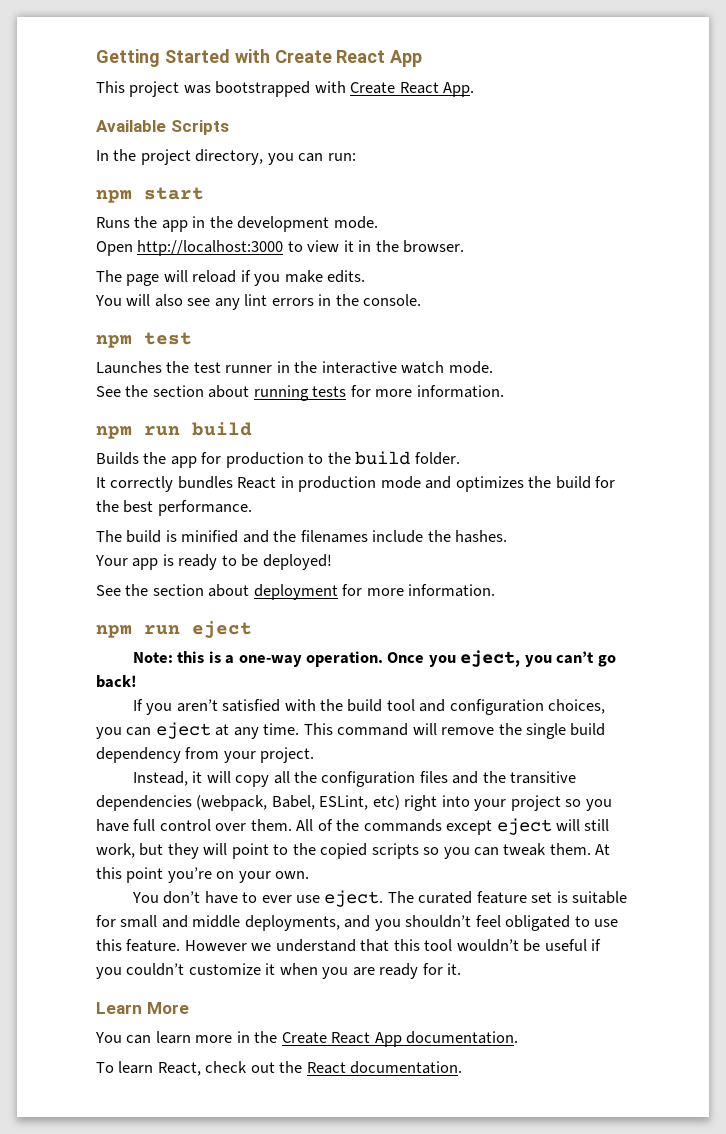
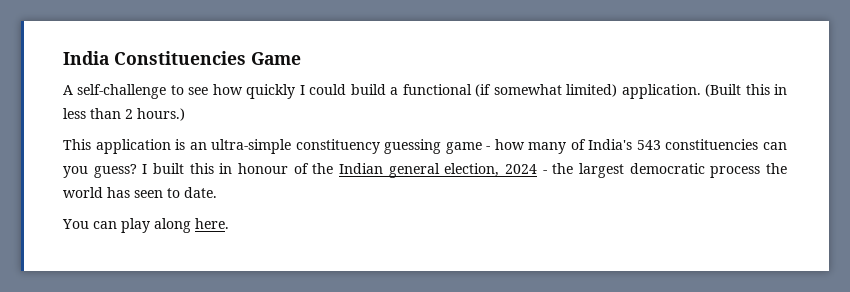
[96,49,423,67] [96,81,475,97] [96,120,229,135] [96,149,356,165] [96,187,204,203] [96,216,378,232] [96,240,465,256] [96,270,366,286] [95,294,422,310] [96,332,192,348] [96,361,493,374] [96,385,504,401] [96,422,252,439] [96,451,460,468] [96,476,616,492] [96,500,252,516] [96,530,508,543] [95,554,332,570] [96,584,496,600] [96,621,252,638] [132,650,616,667] [96,675,137,688] [132,699,606,715] [96,722,606,739] [96,747,315,763] [132,771,577,787] [96,795,612,811] [96,818,610,835] [96,843,611,859] [96,867,310,883] [131,890,628,907] [96,915,619,931] [96,939,602,952] [96,963,462,979] [96,1002,189,1014] [95,1031,519,1047] [96,1061,463,1076] Getting Started with Create React App // This project was bootstrapped with Create React App. // Available Scripts // In the project directory, you can run: // npm start // Runs the app in the development mode. // Open http://localhost:3000 to view it in the browser. // The page will reload if you make edits. // You will also see any lint errors in the console. // npm test // Launches the test runner in the interactive watch mode. // See the section about running tests for more information. // npm run build // Builds the app for production to the build folder. // It correctly bundles React in production mode and optimizes the build for the best performance. // The build is minified and the filenames include the hashes. // Your app is ready to be deployed! // See the section about deployment for more information. // npm run eject // Note: this is a one-way operation. Once you eject, you can’t go back! // If you aren’t satisfied with the build tool and configuration choices, you can eject at any time. This command will remove the single build dependency from your project. // Instead, it will copy all the configuration files and the transitive dependencies (webpack, Babel, ESLint, etc) right into your project so you have full control over them. All of the commands except eject will still work, but they will point to the copied scripts so you can tweak them. At this point you’re on your own. // You don’t have to ever use eject. The curated feature set is suitable for small and middle deployments, and you shouldn’t feel obligated to use this feature. However we understand that this tool wouldn’t be useful if you couldn’t customize it when you are ready for it. // Learn More // You can learn more in the Create React App documentation. // To learn React, check out the React documentation. -> [63,51,301,65] [63,84,788,99] [63,108,185,121] [63,139,787,154] [63,163,787,178] [63,187,217,198] [62,218,229,233] India Constituencies Game // A self-challenge to see how quickly I could build a functional (if somewhat limited) application. (Built this in less than 2 hours.) // This application is an ultra-simple constituency guessing game - how many of India's 543 constituencies can you guess? I built this in honour of the Indian general election, 2024 - the largest democratic process the world has seen to date. // You can play along here.

